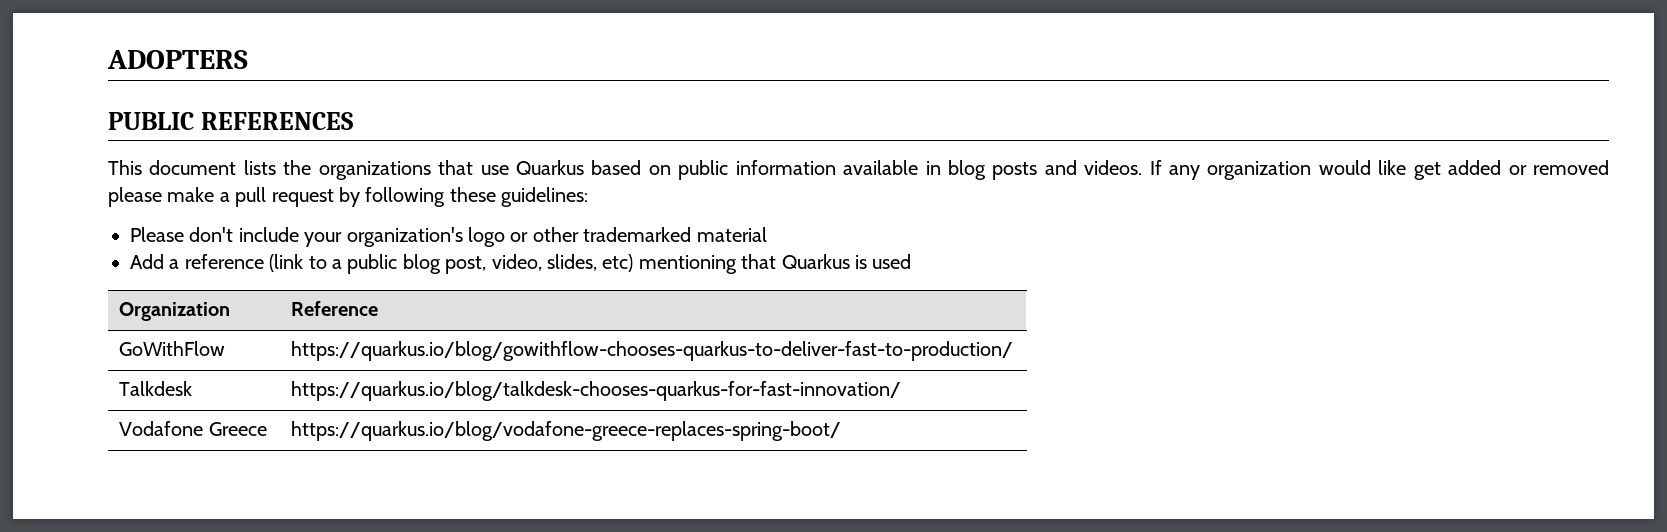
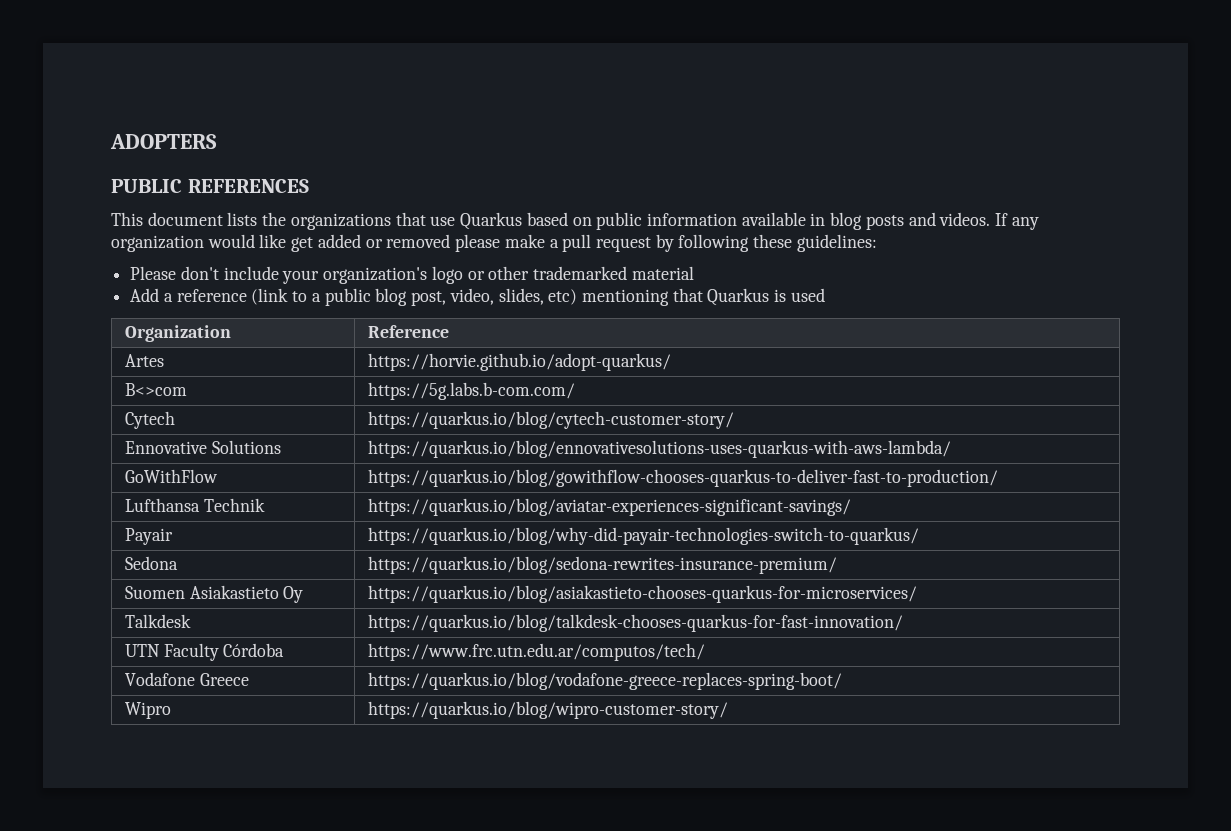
[119,341,226,356] [291,341,1014,361] [119,381,193,396] [291,381,902,401] GoWithFlow | https://quarkus.io/blog/gowithflow-chooses-quarkus-to-deliver-fast-to-production/ // Talkdesk | https://quarkus.io/blog/talkdesk-chooses-quarkus-for-fast-innovation/ -> [124,354,164,367] [367,353,671,371] [124,383,187,396] [367,382,575,400] [124,411,175,429] [367,411,734,429] [124,440,281,454] [367,440,951,458] [124,469,218,483] [367,469,998,487] [124,498,265,512] [367,498,851,516] [124,528,173,545] [367,527,919,545] [124,556,178,570] [367,556,837,574] [124,585,304,603] [367,585,917,603] [124,614,191,628] [367,614,903,632] [124,643,285,661] [367,643,705,661] Artes | https://horvie.github.io/adopt-quarkus/ // B<>com | https://5g.labs.b-com.com/ // Cytech | https://quarkus.io/blog/cytech-customer-story/ // Ennovative Solutions | https://quarkus.io/blog/ennovativesolutions-uses-quarkus-with-aws-lambda/ // GoWithFlow | https://quarkus.io/blog/gowithflow-chooses-quarkus-to-deliver-fast-to-production/ // Lufthansa Technik | https://quarkus.io/blog/aviatar-experiences-significant-savings/ // Payair | https://quarkus.io/blog/why-did-payair-technologies-switch-to-quarkus/ // Sedona | https://quarkus.io/blog/sedona-rewrites-insurance-premium/ // Suomen Asiakastieto Oy | https://quarkus.io/blog/asiakastieto-chooses-quarkus-for-microservices/ // Talkdesk | https://quarkus.io/blog/talkdesk-chooses-quarkus-for-fast-innovation/ // UTN Faculty Córdoba | https://www.frc.utn.edu.ar/computos/tech/
(842, 431) none -> [124,702,171,719] [367,701,728,719] // Wipro | https://quarkus.io/blog/wipro-customer-story/

